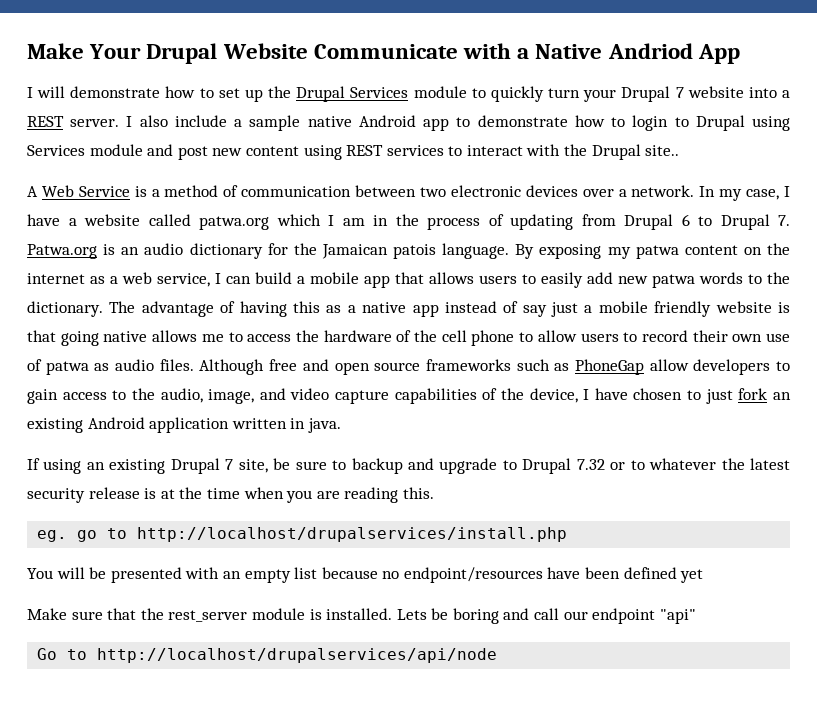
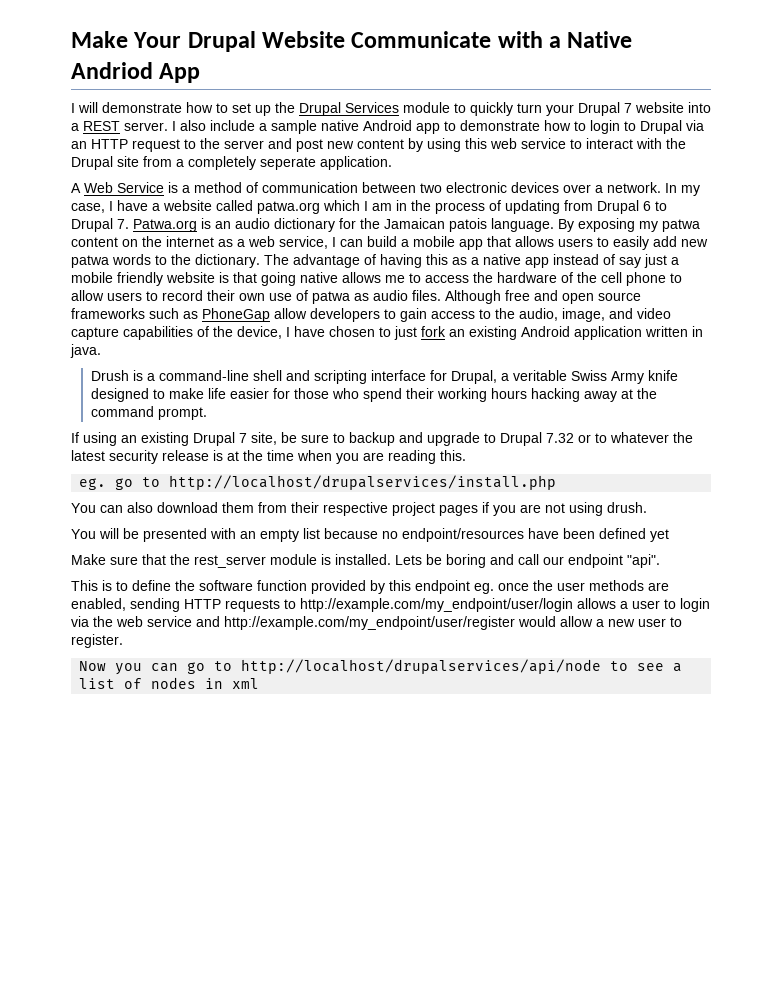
[752,116,791,131] [27,144,444,160] using Services module and post new content using REST services -> [686,120,704,131] [71,138,566,152] via an HTTP request to the server and post new content by using this web service
[645,145,680,156] site.. -> [117,156,392,170] site from a completely seperate application.
(341, 425) none -> [90,370,678,384] [90,388,657,402] [90,406,207,420] // Drush is a command-line shell and scripting interface for Drupal, a veritable Swiss Army knife designed to make life easier for those who spend their working hours hacking away at the command prompt.
(568, 534) none -> [71,502,647,516] // You can also download them from their respective project pages if you are not using drush.
[659,609,696,624] [37,648,498,663] "api" // Go to http://localhost/drupalservices/api/node -> [627,554,660,568] [71,580,669,594] [71,598,710,612] [71,616,682,630] [71,634,123,648] [79,659,683,675] [79,677,260,689] "api". // This is to define the software function provided by this endpoint eg. once the user methods are enabled, sending HTTP requests to http://example.com/my_endpoint/user/login allows a user to login via the web service and http://example.com/my_endpoint/user/register would allow a new user to register. // Now you can go to http://localhost/drupalservices/api/node to see a list of nodes in xml

